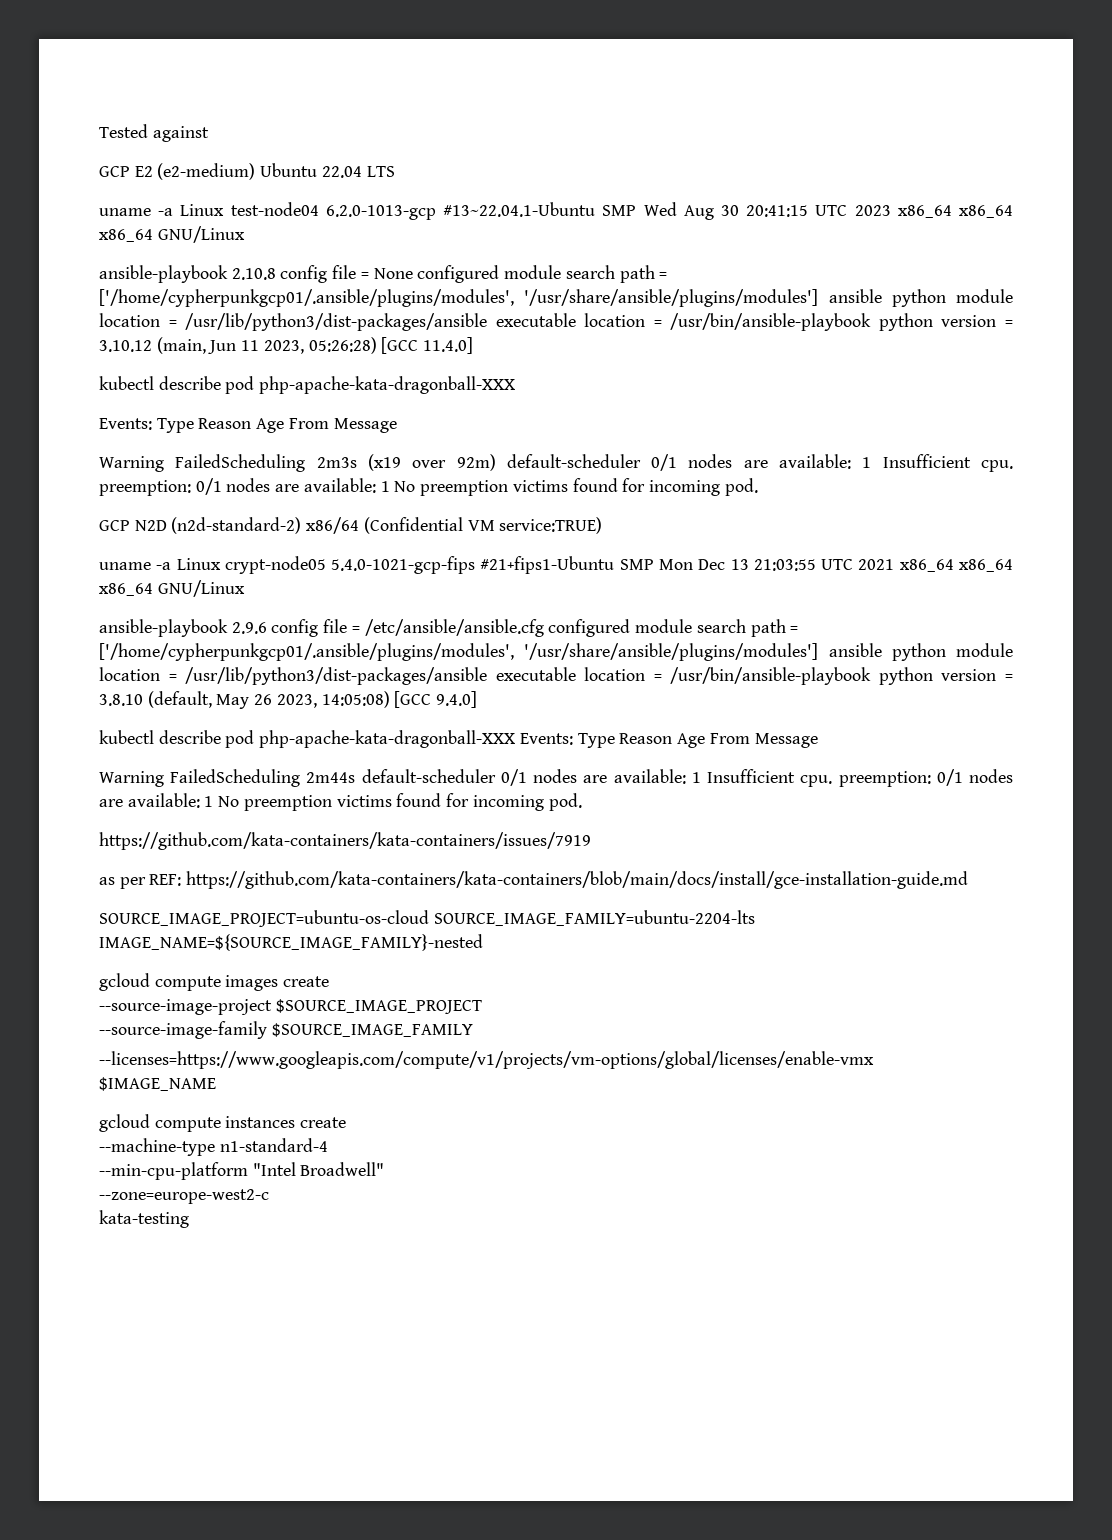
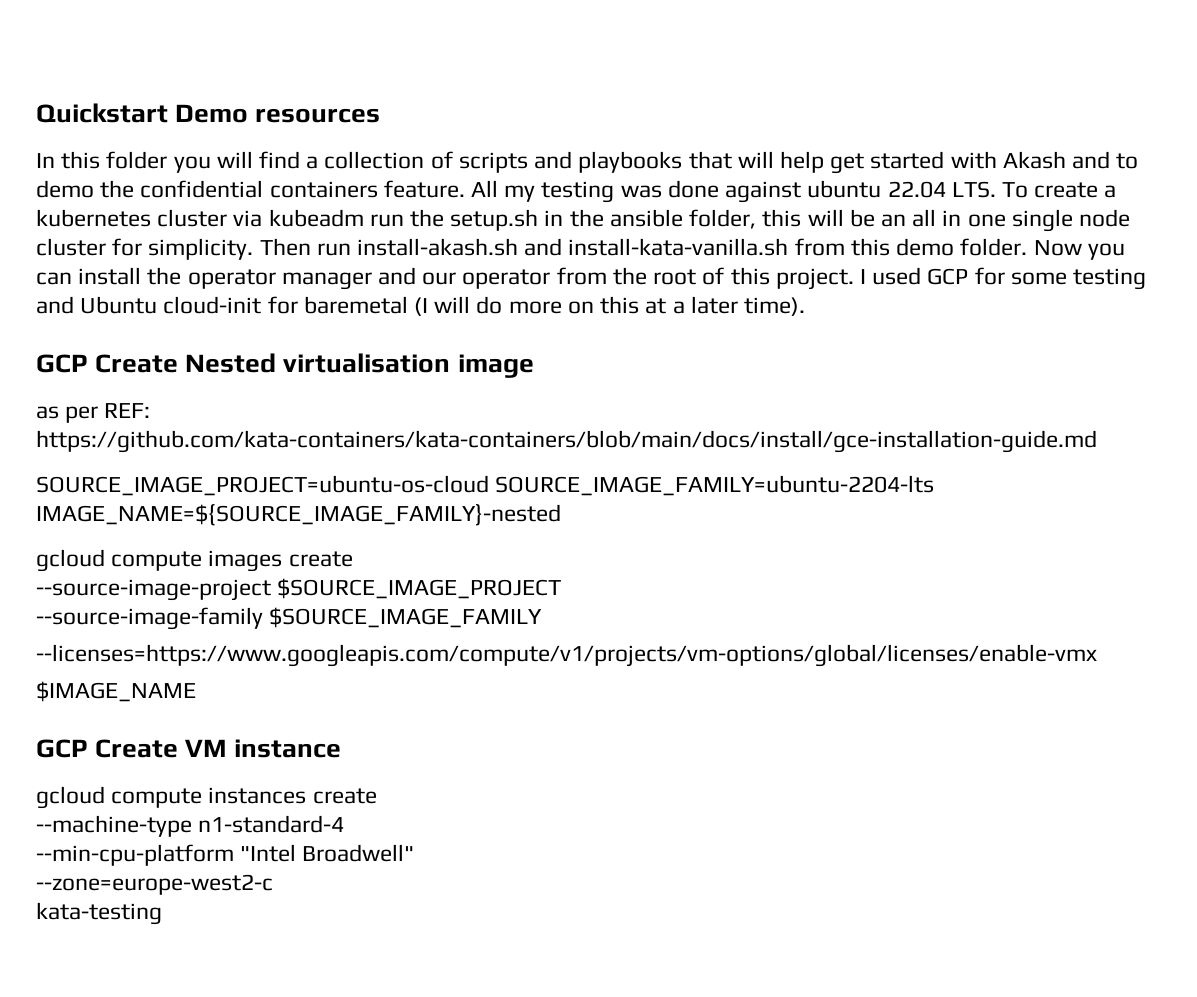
[99,124,209,142] [99,163,395,180] [99,202,1013,220] [99,226,245,243] [99,265,668,283] [99,289,1013,307] [99,313,1013,331] [99,337,474,354] [99,376,516,394] [99,418,397,433] [99,454,1013,472] [99,478,758,496] [99,517,603,534] [99,556,1014,574] [99,580,245,597] [99,619,799,637] [99,643,1013,661] [99,667,1013,685] [99,691,478,709] [99,730,818,748] [99,769,1014,787] [99,793,582,811] [99,832,591,850] Tested against // GCP E2 (e2-medium) Ubuntu 22.04 LTS // uname -a Linux test-node04 6.2.0-1013-gcp #13~22.04.1-Ubuntu SMP Wed Aug 30 20:41:15 UTC 2023 x86_64 x86_64 x86_64 GNU/Linux // ansible-playbook 2.10.8 config file = None configured module search path = ['/home/cypherpunkgcp01/.ansible/plugins/modules', '/usr/share/ansible/plugins/modules'] ansible python module location = /usr/lib/python3/dist-packages/ansible executable location = /usr/bin/ansible-playbook python version = 3.10.12 (main, Jun 11 2023, 05:26:28) [GCC 11.4.0] // kubectl describe pod php-apache-kata-dragonball-XXX // Events: Type Reason Age From Message // Warning FailedScheduling 2m3s (x19 over 92m) default-scheduler 0/1 nodes are available: 1 Insufficient cpu. preemption: 0/1 nodes are available: 1 No preemption victims found for incoming pod. // GCP N2D (n2d-standard-2) x86/64 (Confidential VM service:TRUE) // uname -a Linux crypt-node05 5.4.0-1021-gcp-fips #21+fips1-Ubuntu SMP Mon Dec 13 21:03:55 UTC 2021 x86_64 x86_64 x86_64 GNU/Linux // ansible-playbook 2.9.6 config file = /etc/ansible/ansible.cfg configured module search path = ['/home/cypherpunkgcp01/.ansible/plugins/modules', '/usr/share/ansible/plugins/modules'] ansible python module location = /usr/lib/python3/dist-packages/ansible executable location = /usr/bin/ansible-playbook python version = 3.8.10 (default, May 26 2023, 14:05:08) [GCC 9.4.0] // kubectl describe pod php-apache-kata-dragonball-XXX Events: Type Reason Age From Message // Warning FailedScheduling 2m44s default-scheduler 0/1 nodes are available: 1 Insufficient cpu. preemption: 0/1 nodes are available: 1 No preemption victims found for incoming pod. // https://github.com/kata-containers/kata-containers/issues/7919 -> [36,103,381,123] [36,151,1139,174] [36,180,1117,203] [36,209,1130,232] [36,238,1125,260] [36,267,1146,290] [36,296,805,316] [36,353,534,378] Quickstart Demo resources // In this folder you will find a collection of scripts and playbooks that will help get started with Akash and to demo the confidential containers feature. All my testing was done against ubuntu 22.04 LTS. To create a kubernetes cluster via kubeadm run the setup.sh in the ansible folder, this will be an all in one single node cluster for simplicity. Then run install-akash.sh and install-kata-vanilla.sh from this demo folder. Now you can install the operator manager and our operator from the root of this project. I used GCP for some testing and Ubuntu cloud-init for baremetal (I will do more on this at a later time). // GCP Create Nested virtualisation image
(216, 1084) none -> [36,739,342,758] // GCP Create VM instance

